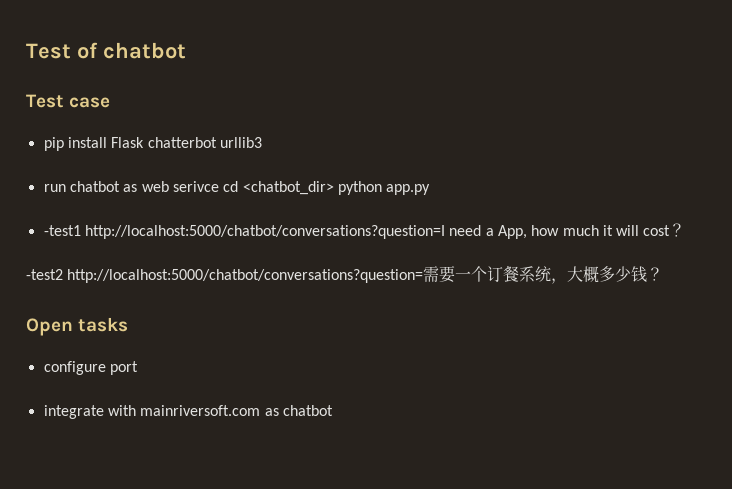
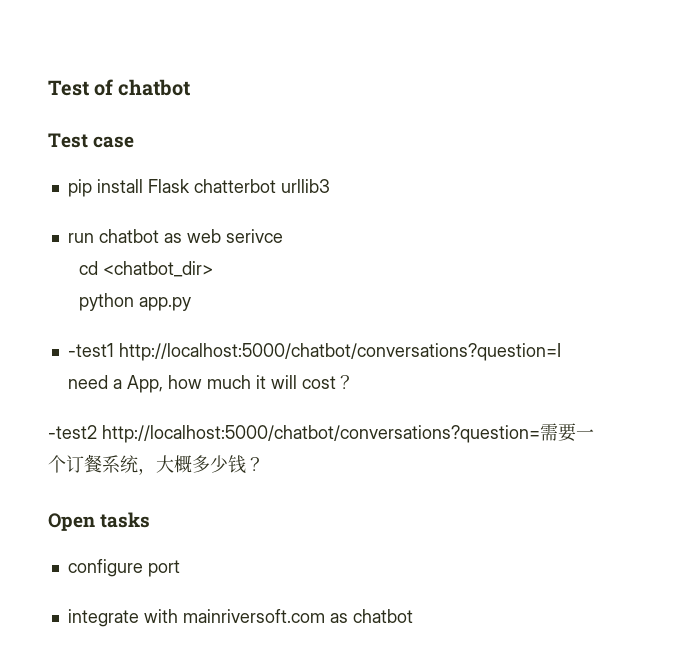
(219, 186) none -> (283, 236) //
(334, 188) none -> (214, 269) //

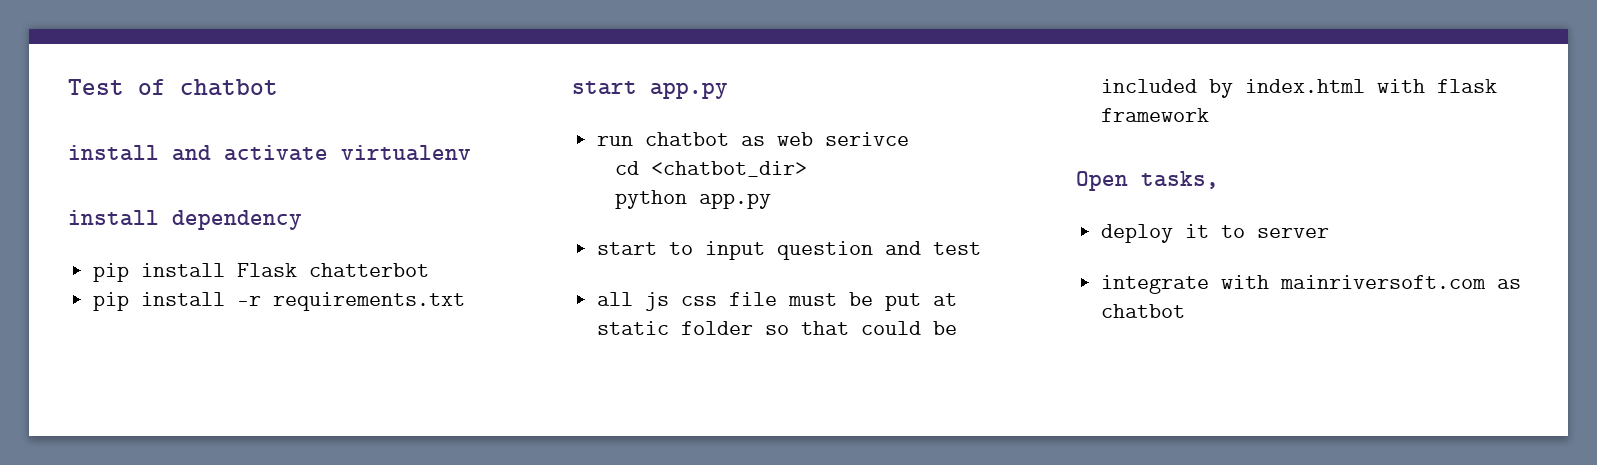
[48,133,135,148] [67,179,330,197] Test case // pip install Flask chatterbot urllib3 -> [68,145,471,161] [68,210,302,230] [93,263,430,282] [93,292,466,311] [572,81,728,99] install and activate virtualenv // install dependency // pip install Flask chatterbot // pip install -r requirements.txt // start app.py
[67,343,561,361] [67,375,354,393] [48,423,594,443] [48,454,264,475] [48,512,151,531] [67,559,180,577] -test1 http://localhost:5000/chatbot/conversations?question=I need a App, how much it will cost？ // -test2 http://localhost:5000/chatbot/conversations?question=需要一个订餐系统，大概多少钱？ // Open tasks // configure port -> [597,241,982,260] [597,292,958,311] [597,321,958,335] [1101,79,1498,98] [1101,108,1210,122] [1076,171,1219,191] [1101,224,1330,243] start to input question and test // all js css file must be put at static folder so that could be included by index.html with flask framework // Open tasks, // deploy it to server

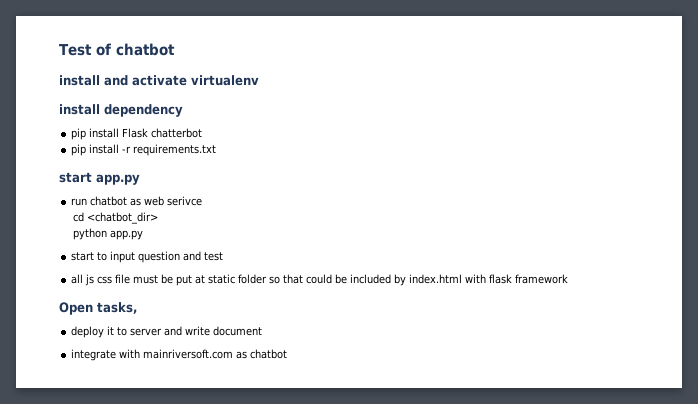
(1330, 233) none -> [164,326,263,336] and write document

